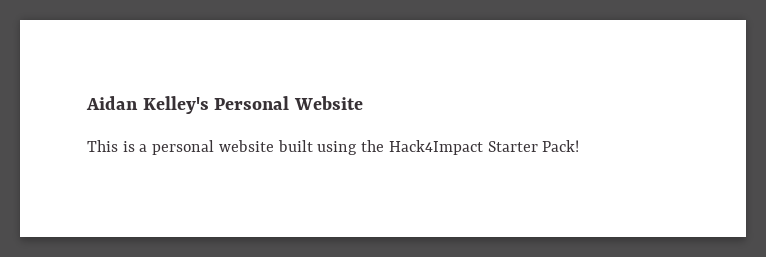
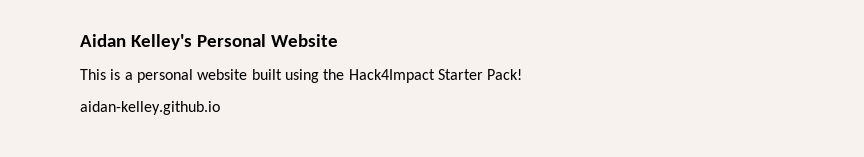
(580, 146) none -> [80,101,220,115] // aidan-kelley.github.io

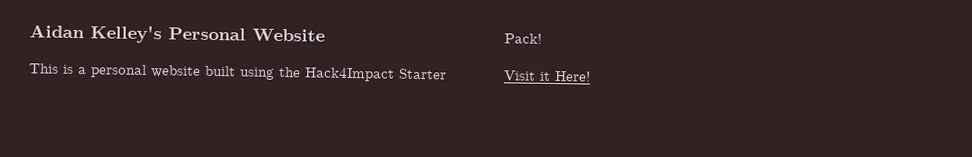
[80,101,220,115] aidan-kelley.github.io -> [503,70,591,82] Visit it Here!

